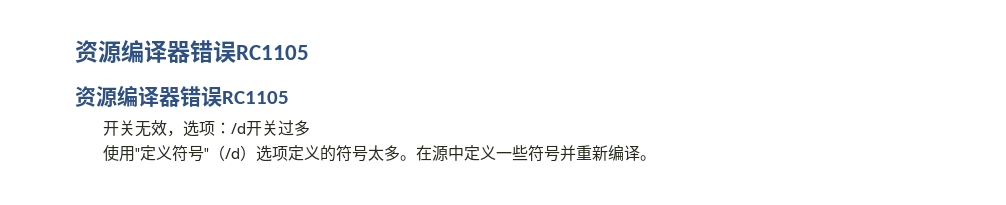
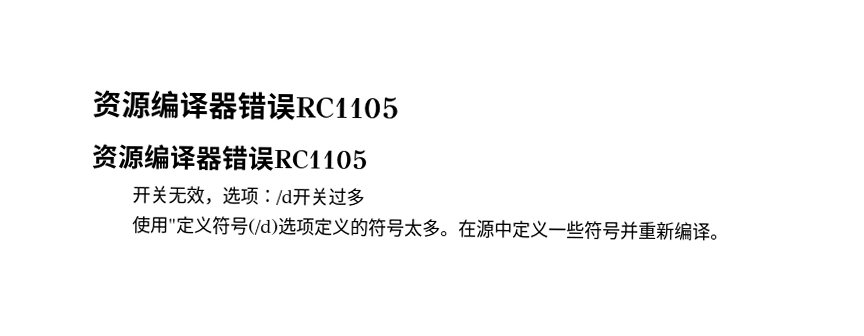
[203,145,256,161] "（/d） -> [248,218,280,236] (/d)

